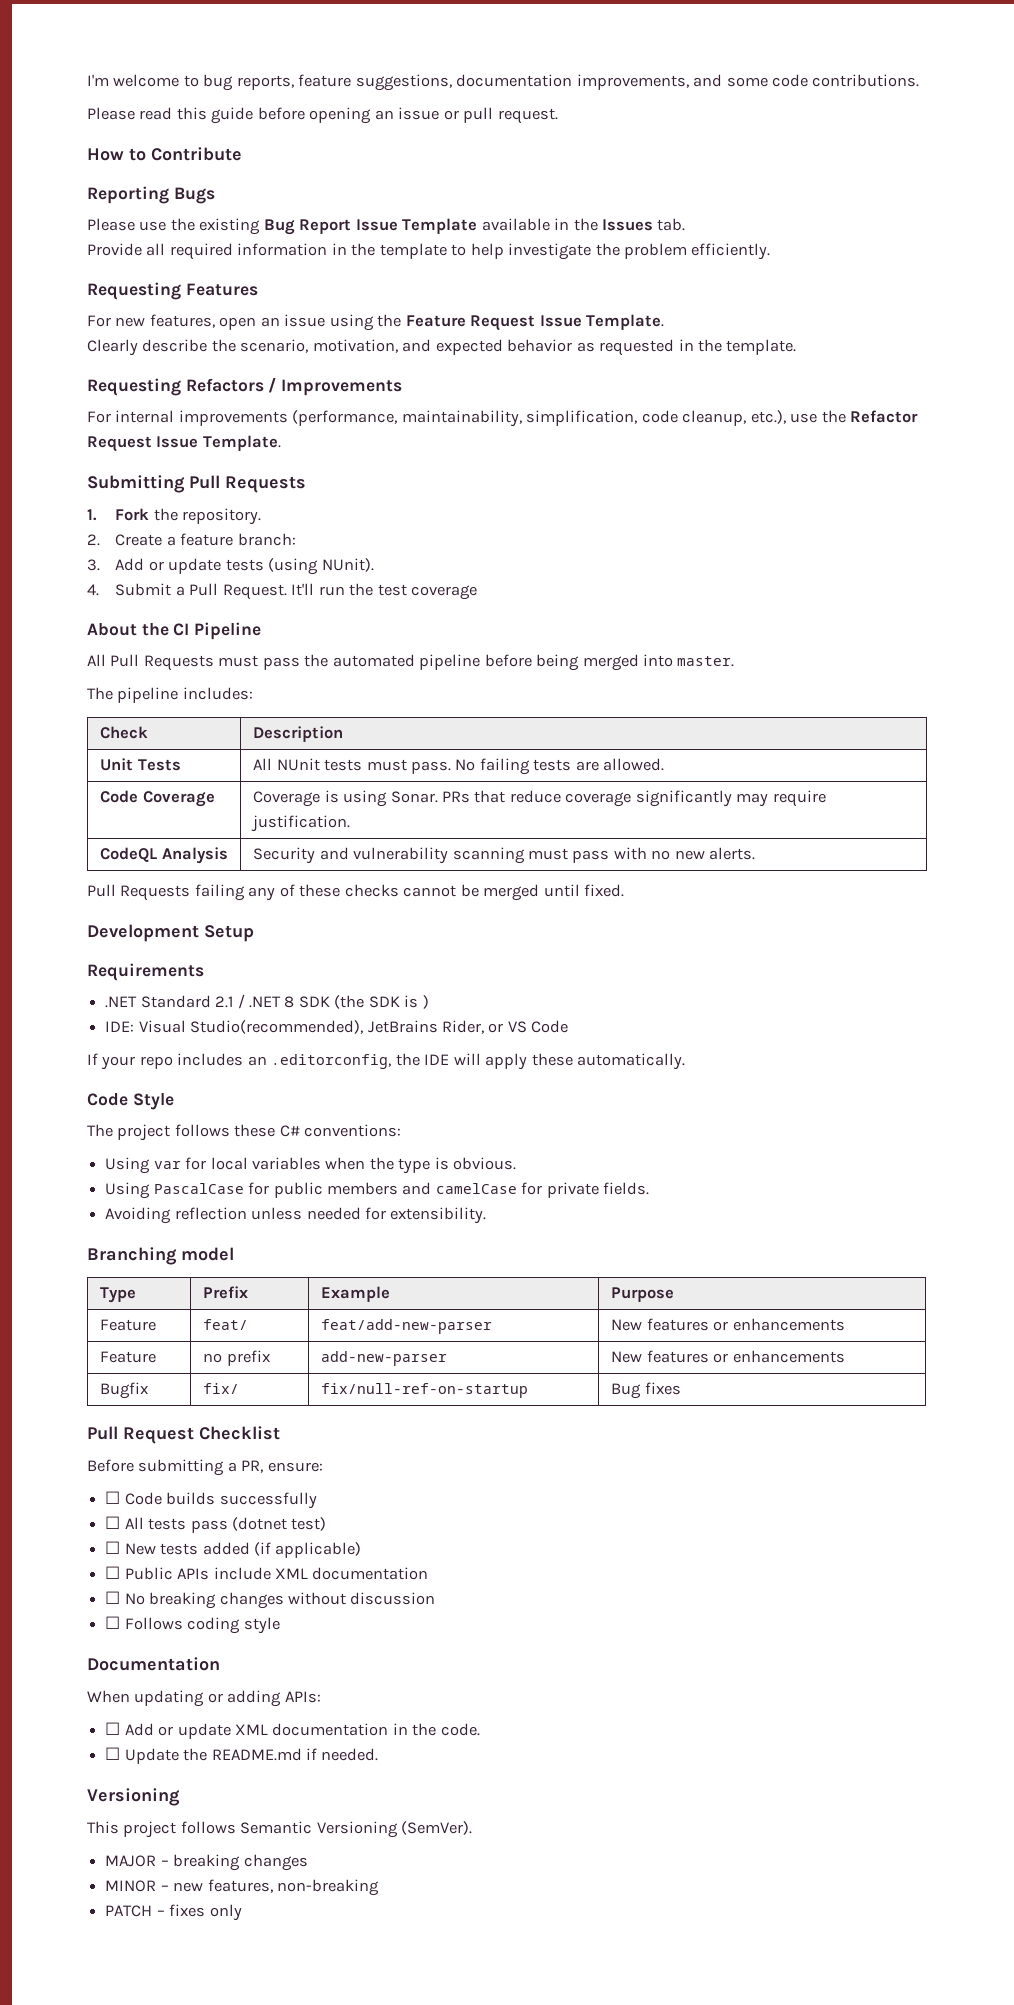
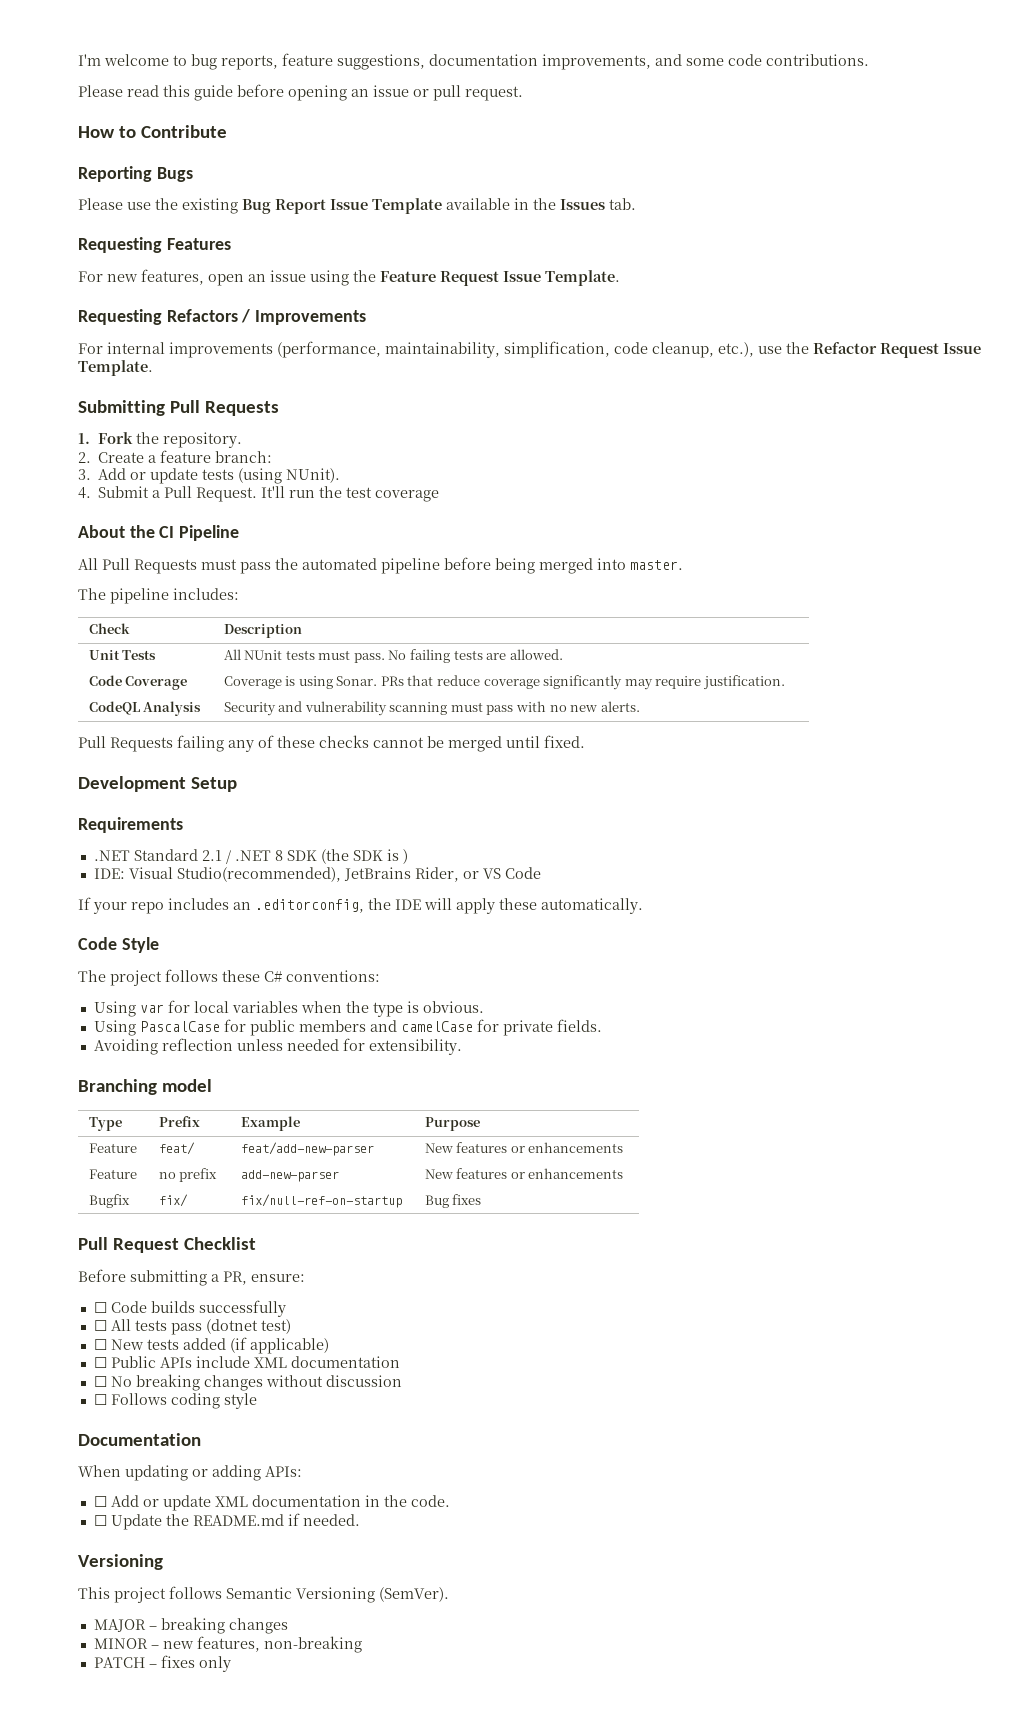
[87,243,771,260] // Provide all required information in the template to help investigate the problem efficiently. -> (636, 204) none
[87,339,797,356] // Clearly describe the scenario, motivation, and expected behavior as requested in the template. -> (620, 278) none

